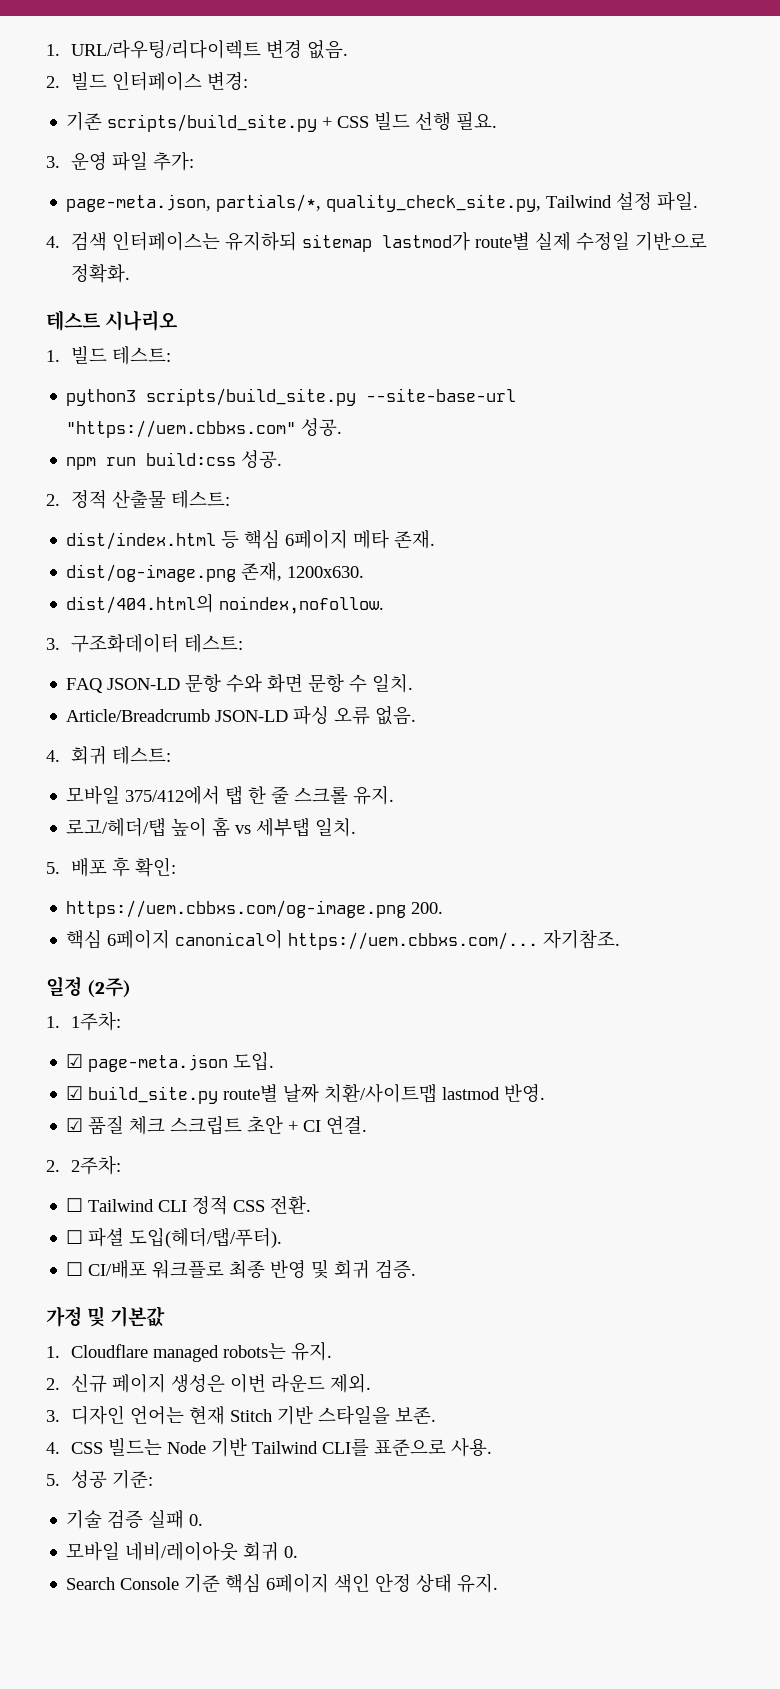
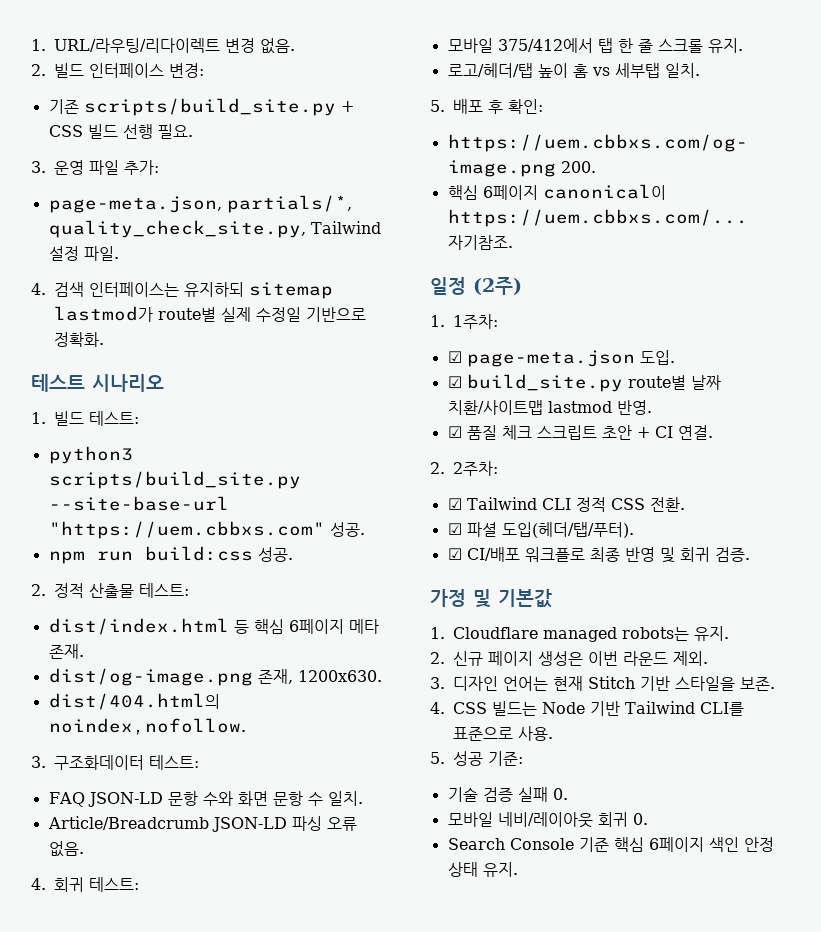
[66,1198,84,1212] ☐ -> [447,498,462,510] ☑
[66,1230,84,1244] ☐ -> [447,523,462,535] ☑
[66,1262,84,1276] ☐ -> [447,548,462,560] ☑

